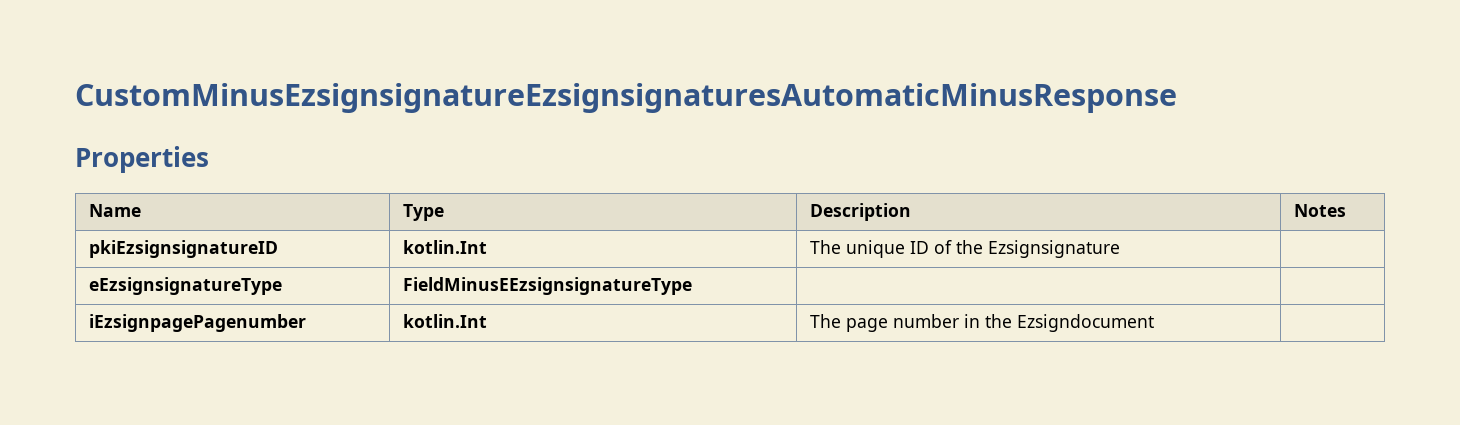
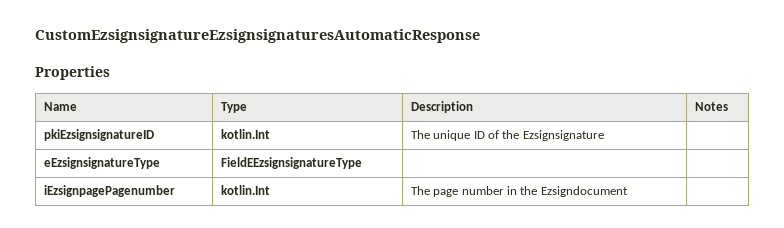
[75,83,1177,113] CustomMinusEzsignsignatureEzsignsignaturesAutomaticMinusResponse -> [35,29,480,43] CustomEzsignsignatureEzsignsignaturesAutomaticResponse
[402,277,692,295] FieldMinusEEzsignsignatureType -> [220,157,362,169] FieldEEzsignsignatureType

